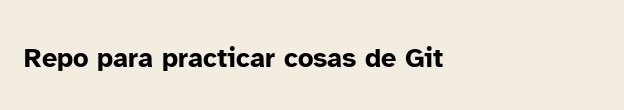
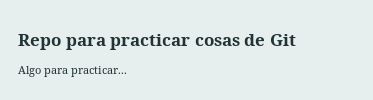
(443, 56) none -> [18,66,127,77] // Algo para practicar...

